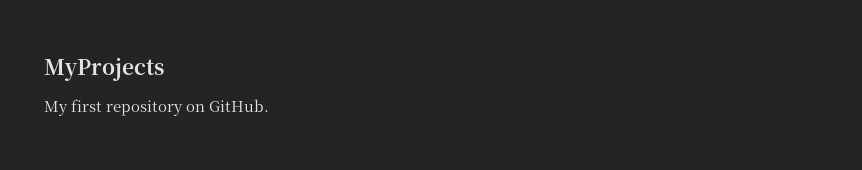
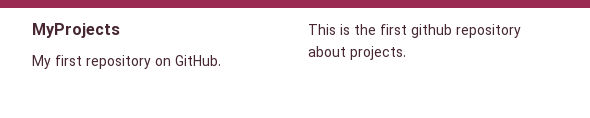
(270, 105) none -> [308,24,521,38] [308,46,406,60] // This is the first github repository about projects.

